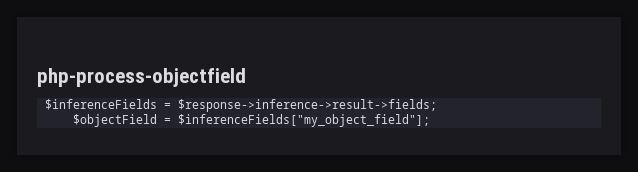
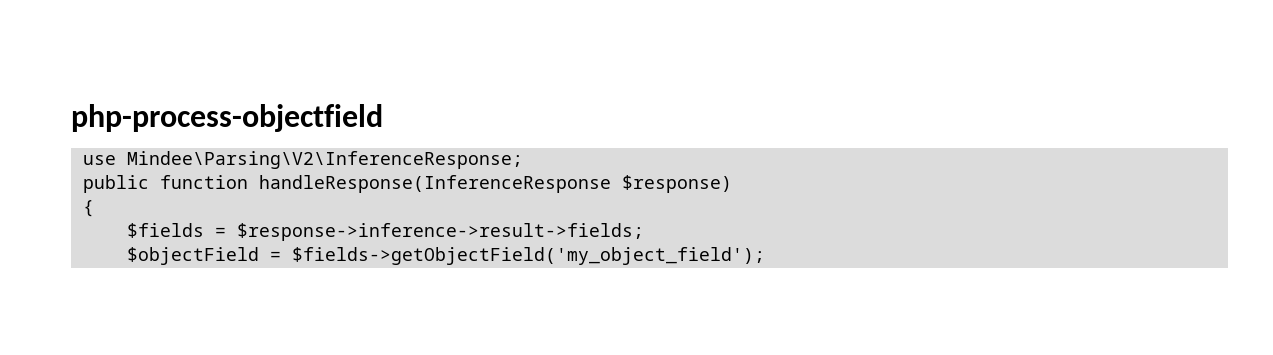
[44,99,157,110] $inferenceFields -> [83,151,523,169] [83,175,732,193] [83,200,94,217] [127,223,204,238] use Mindee\Parsing\V2\InferenceResponse; // public function handleResponse(InferenceResponse $response) // { // $fields
[177,114,430,127] $inferenceFields["my_object_field"]; -> [292,247,765,265] $fields->getObjectField('my_object_field');

